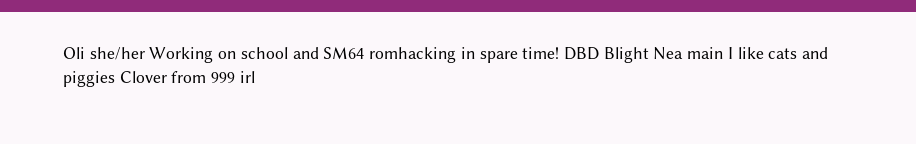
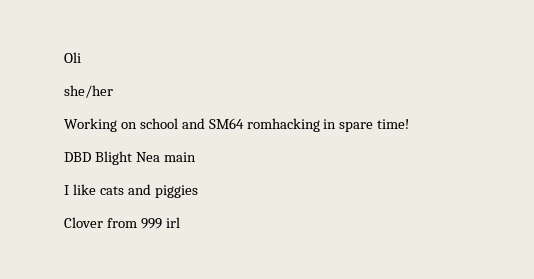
(85, 53) none -> (81, 57) //
(145, 53) none -> (113, 91) //
(560, 53) none -> (410, 124) //
(724, 53) none -> (196, 157) //
(115, 79) none -> (198, 191) //

